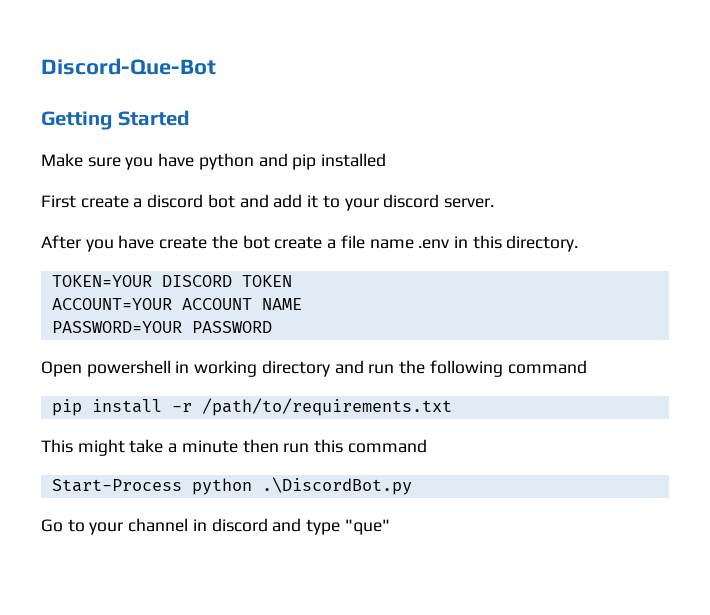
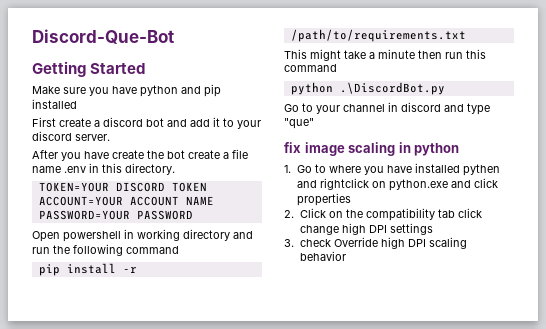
[51,479,182,492] Start-Process -> (337, 68) none
(390, 527) none -> [284,142,460,156] [284,163,500,176] [296,178,498,191] [296,193,351,206] [284,208,482,221] [299,223,433,235] [284,237,467,249] [299,251,346,261] // fix image scaling in python // 1. Go to where you have installed pythen and rightclick on python.exe and click properties // 2. Click on the compatibility tab click change high DPI settings // 3. check Override high DPI scaling behavior

